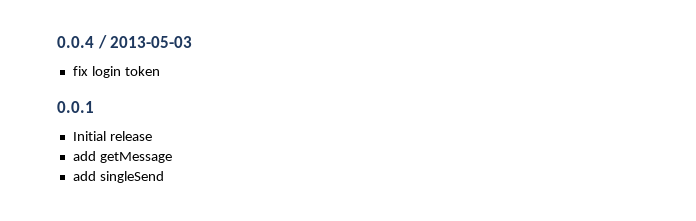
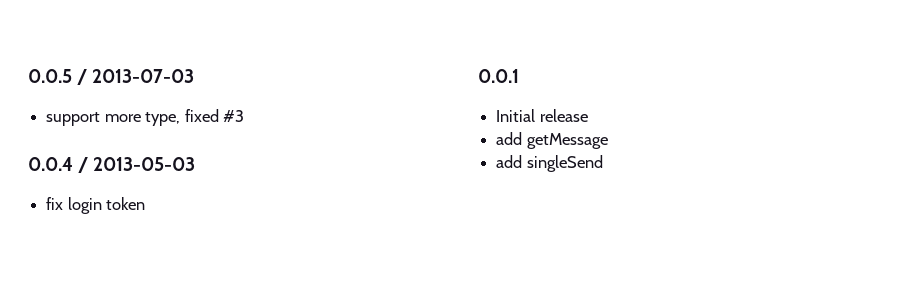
(57, 42) none -> [28,69,195,85] [46,109,244,126] 0.0.5 / 2013-07-03 // support more type, fixed #3 //

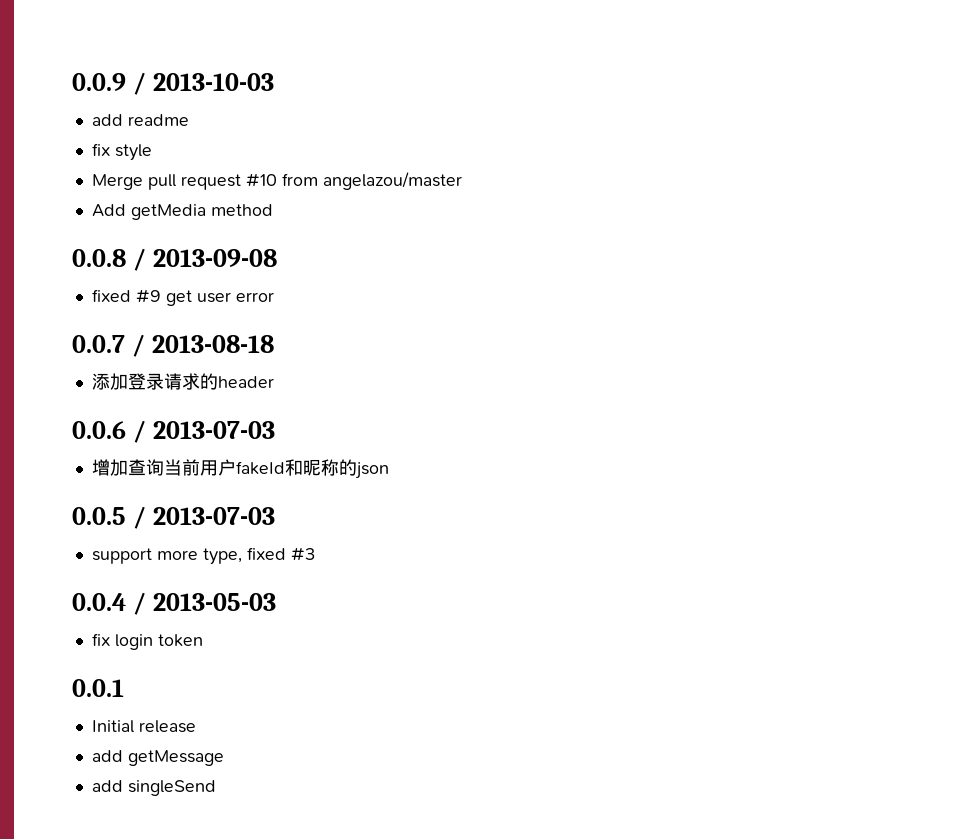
(28, 76) none -> [72,72,274,95] [91,114,189,126] [91,143,152,161] [91,172,462,190] [91,204,273,220] [72,248,277,271] [91,289,274,306] [72,334,274,357] [91,373,274,390] [72,420,275,443] [91,459,389,479] 0.0.9 / 2013-10-03 // add readme // fix style // Merge pull request #10 from angelazou/master // Add getMedia method // 0.0.8 / 2013-09-08 // fixed #9 get user error // 0.0.7 / 2013-08-18 // 添加登录请求的header // 0.0.6 / 2013-07-03 // 增加查询当前用户fakeId和昵称的json //

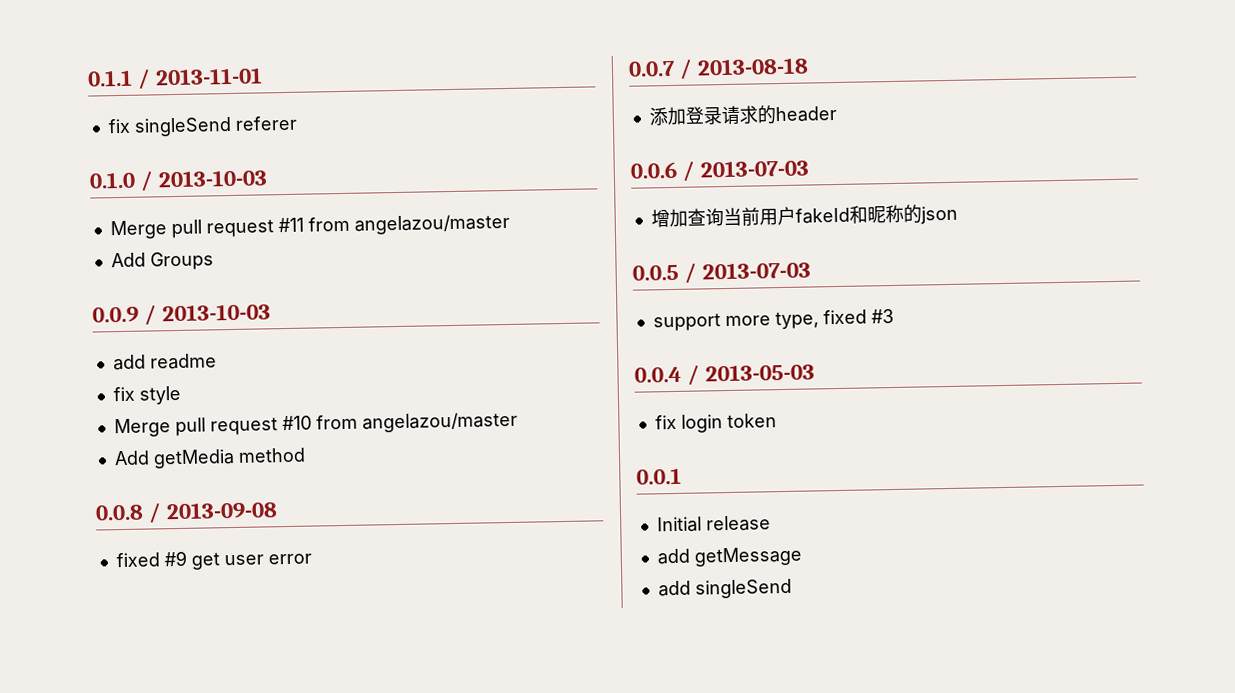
(72, 82) none -> [87,67,264,90] [107,115,298,137] [89,169,269,192] [109,213,510,240] [110,251,214,271] 0.1.1 / 2013-11-01 // fix singleSend referer // 0.1.0 / 2013-10-03 // Merge pull request #11 from angelazou/master // Add Groups //

